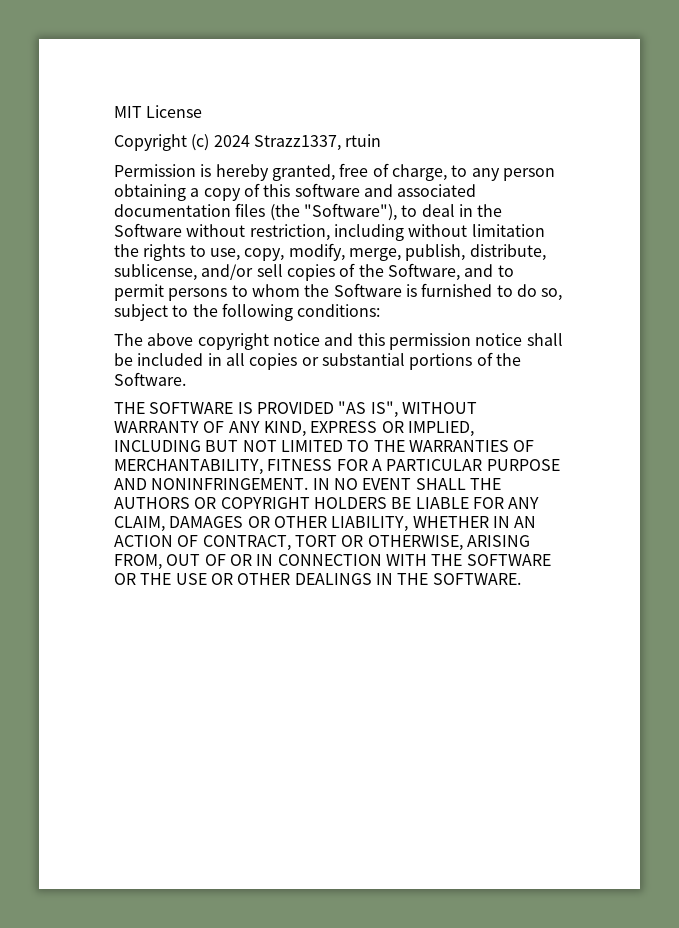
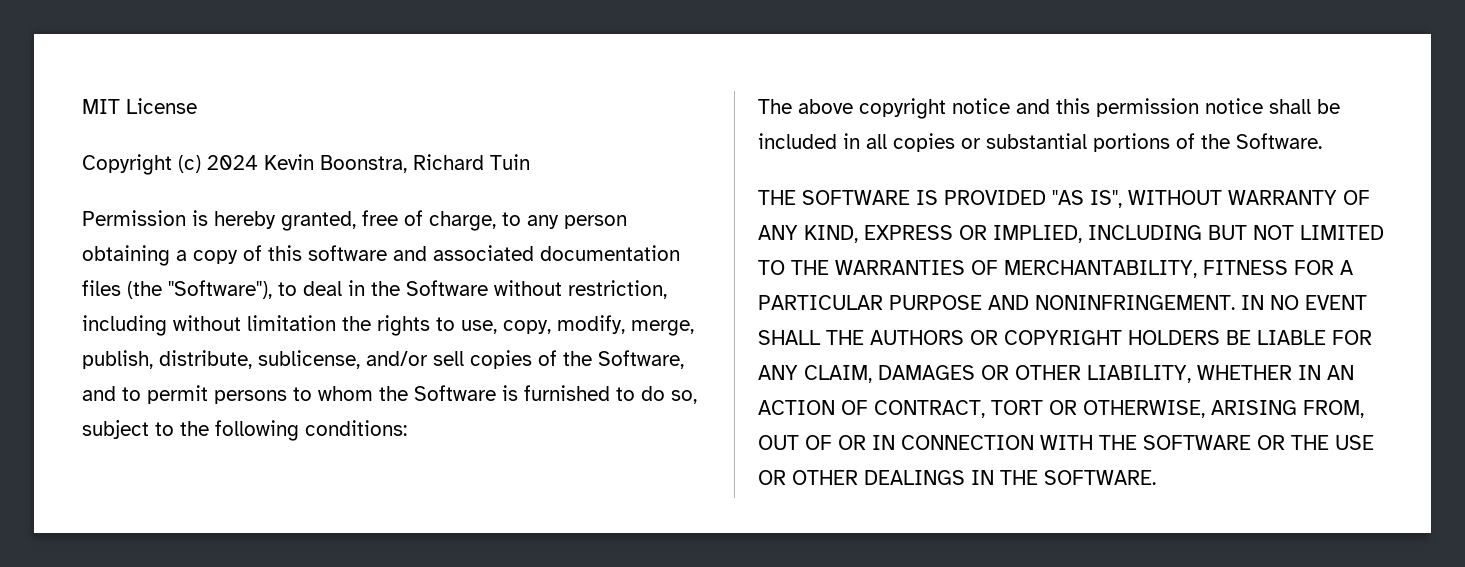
[253,134,382,151] Strazz1337, rtuin -> [264,154,530,173] Kevin Boonstra, Richard Tuin

